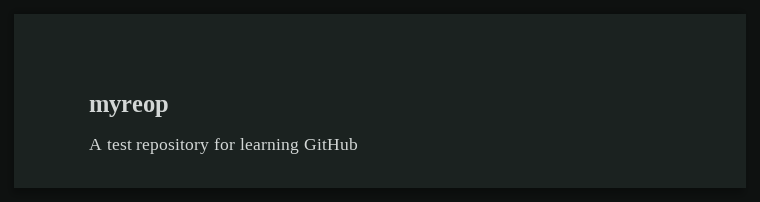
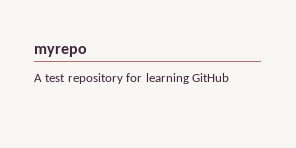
[89,100,169,117] myreop -> [34,46,87,57] myrepo

